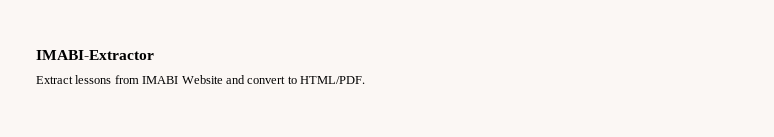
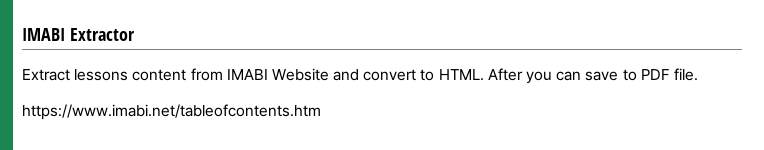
[36,50,154,60] IMABI-Extractor -> [22,28,135,41] IMABI Extractor
(112, 79) none -> [132,69,187,81] content
[300,76,365,84] HTML/PDF. -> [438,68,698,84] [22,104,321,120] HTML. After you can save to PDF file. // https://www.imabi.net/tableofcontents.htm

